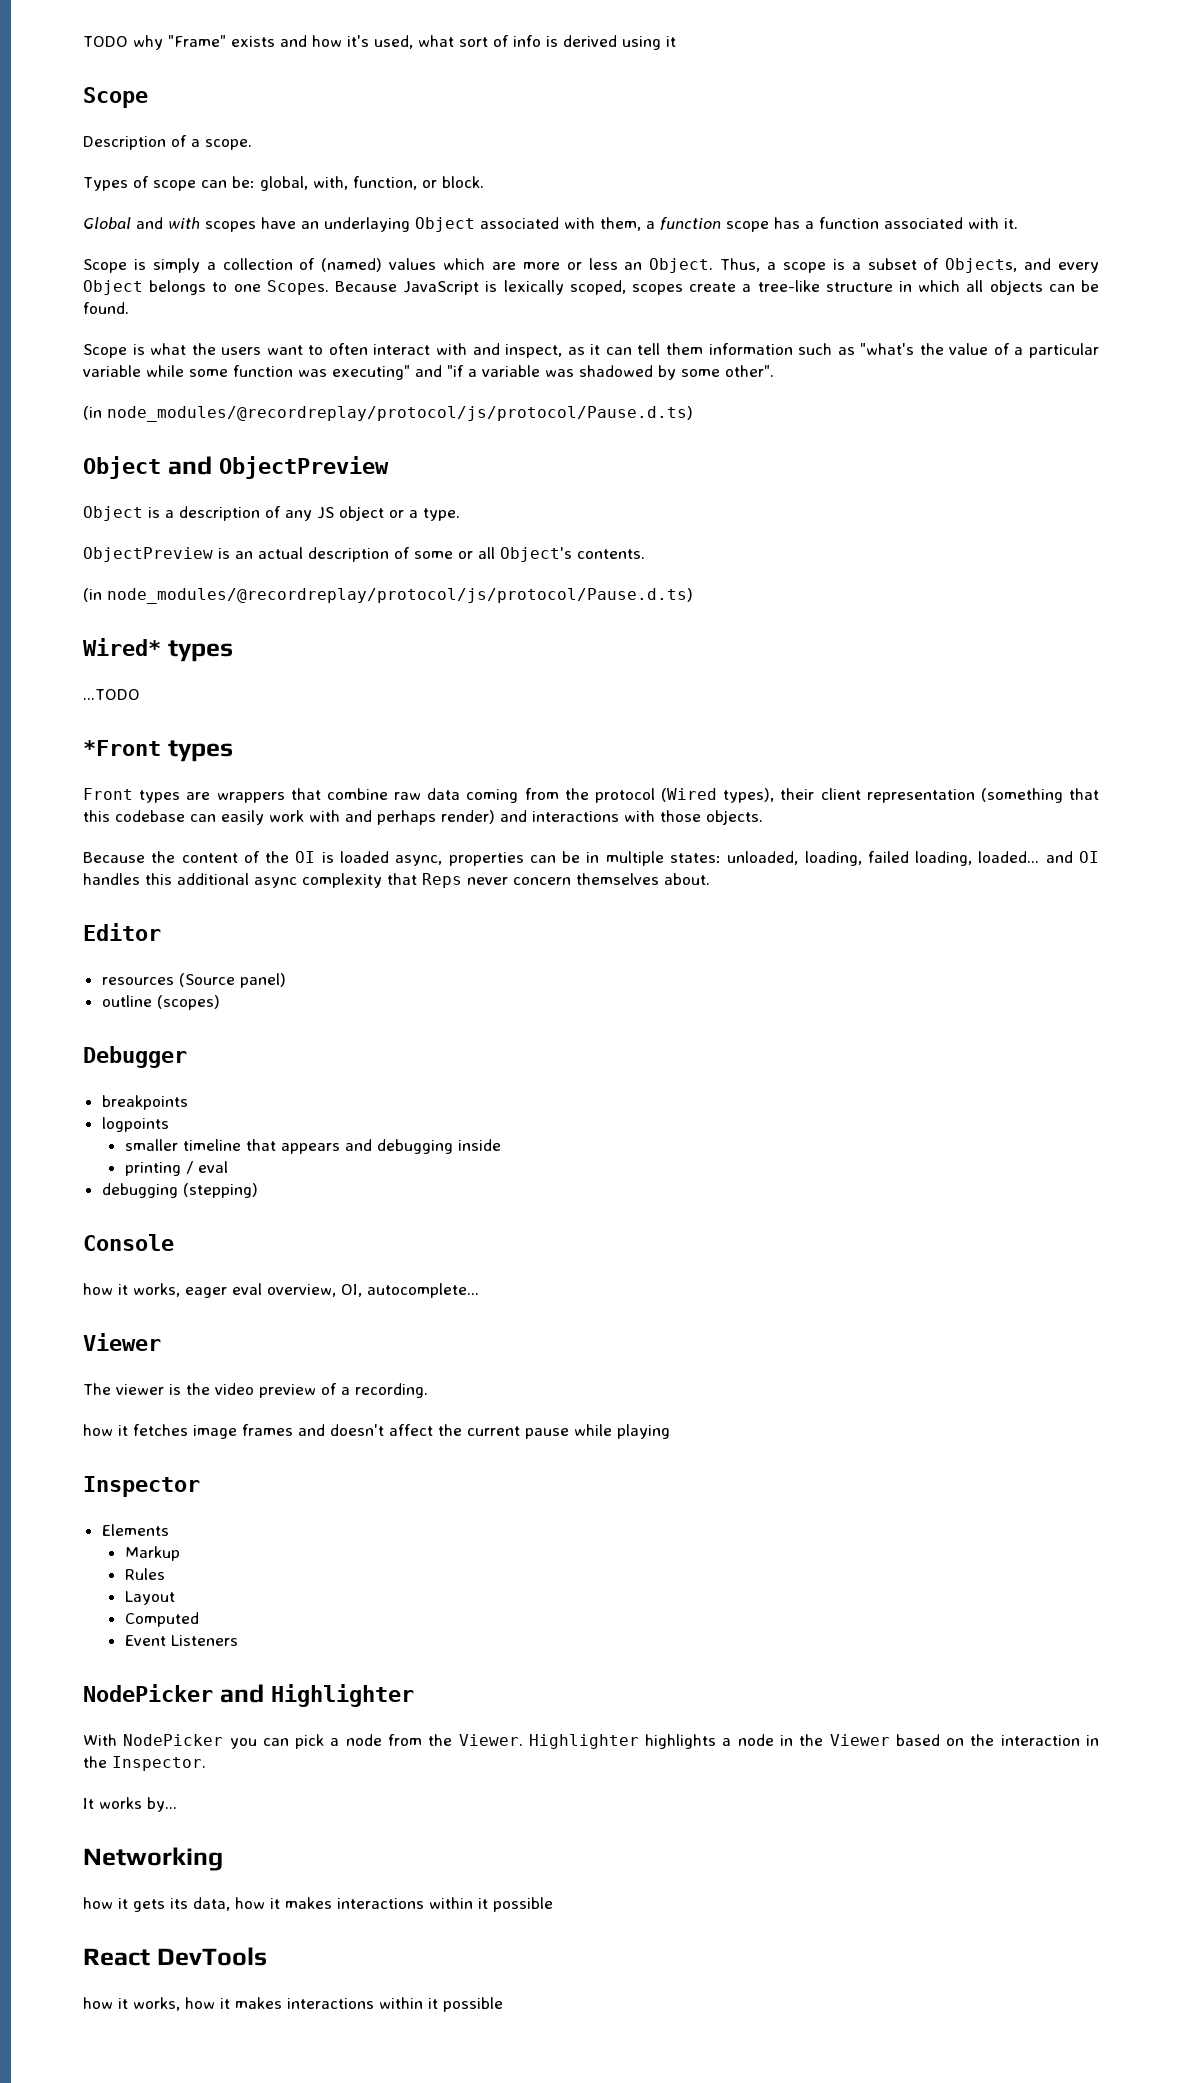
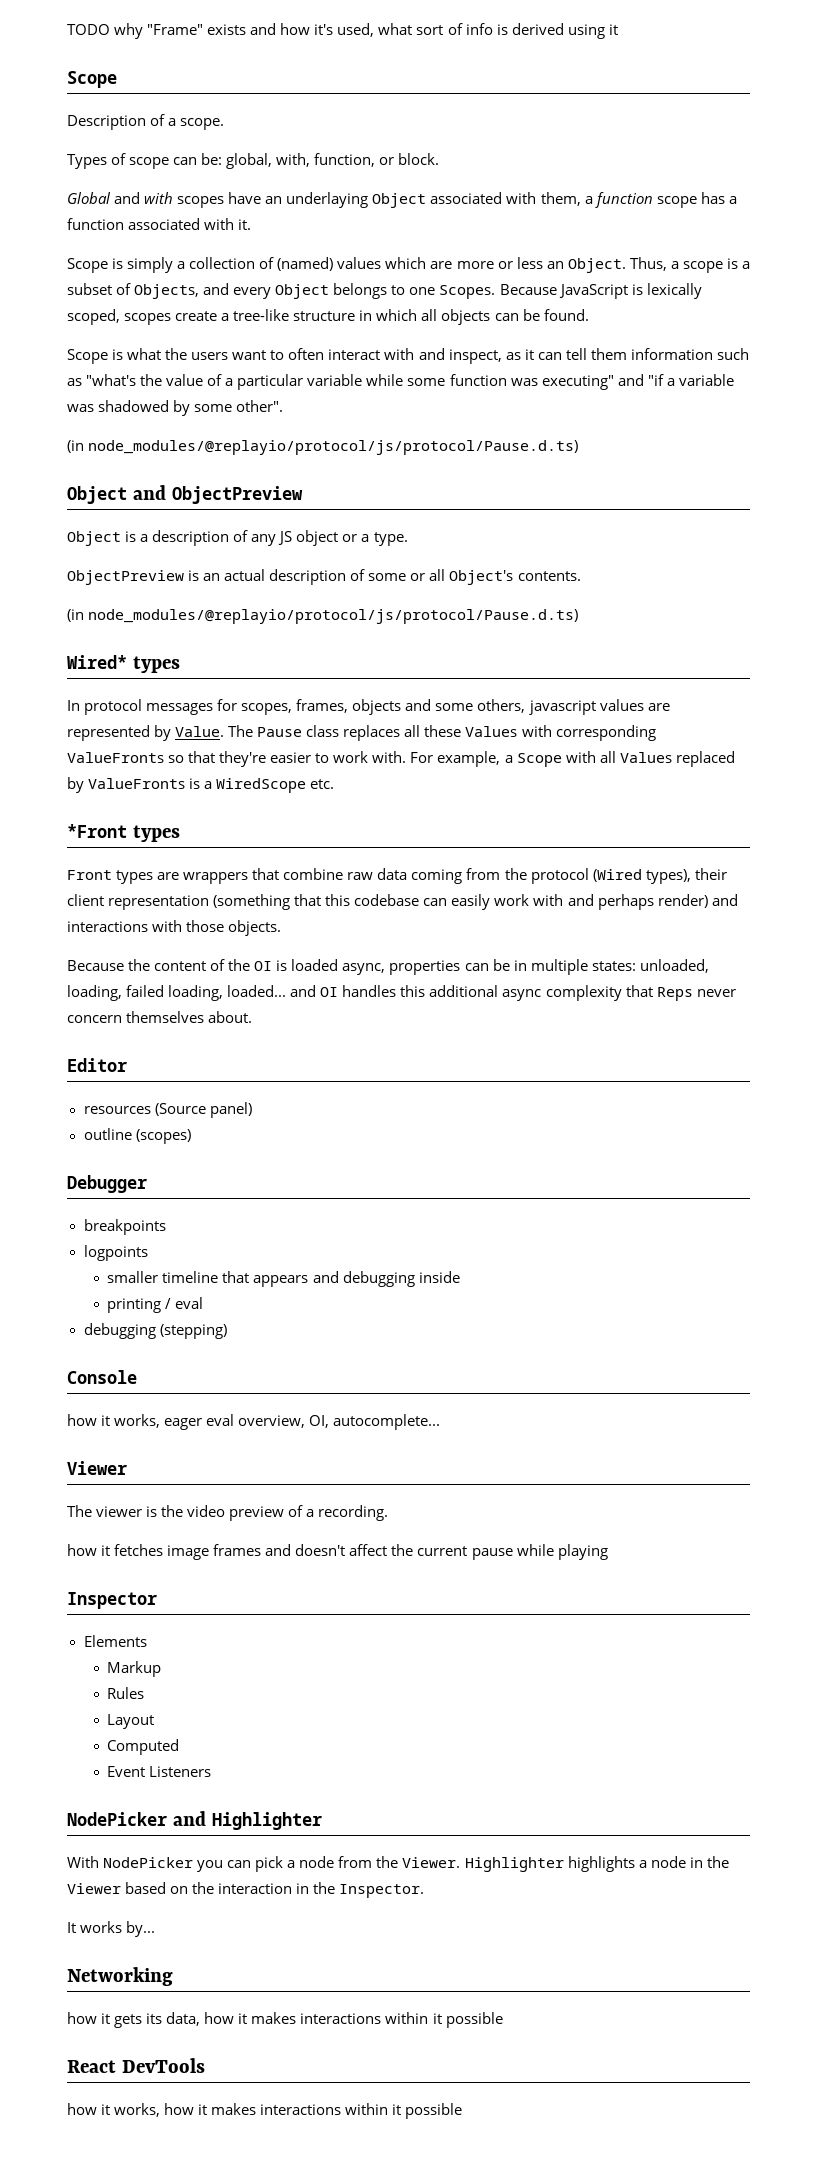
[107,406,693,422] node_modules/@recordreplay/protocol/js/protocol/Pause.d.ts) -> [88,440,579,455] node_modules/@replayio/protocol/js/protocol/Pause.d.ts)
[107,588,693,604] node_modules/@recordreplay/protocol/js/protocol/Pause.d.ts) -> [88,609,579,624] node_modules/@replayio/protocol/js/protocol/Pause.d.ts)
[83,689,140,700] ...TODO -> [67,699,670,715] [67,725,656,741] [67,751,735,767] [67,777,335,793] In protocol messages for scopes, frames, objects and some others, javascript values are represented by Value. The Pause class replaces all these Values with corresponding ValueFronts so that they're easier to work with. For example, a Scope with all Values replaced by ValueFronts is a WiredScope etc.

